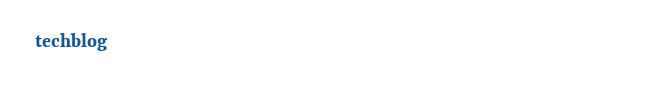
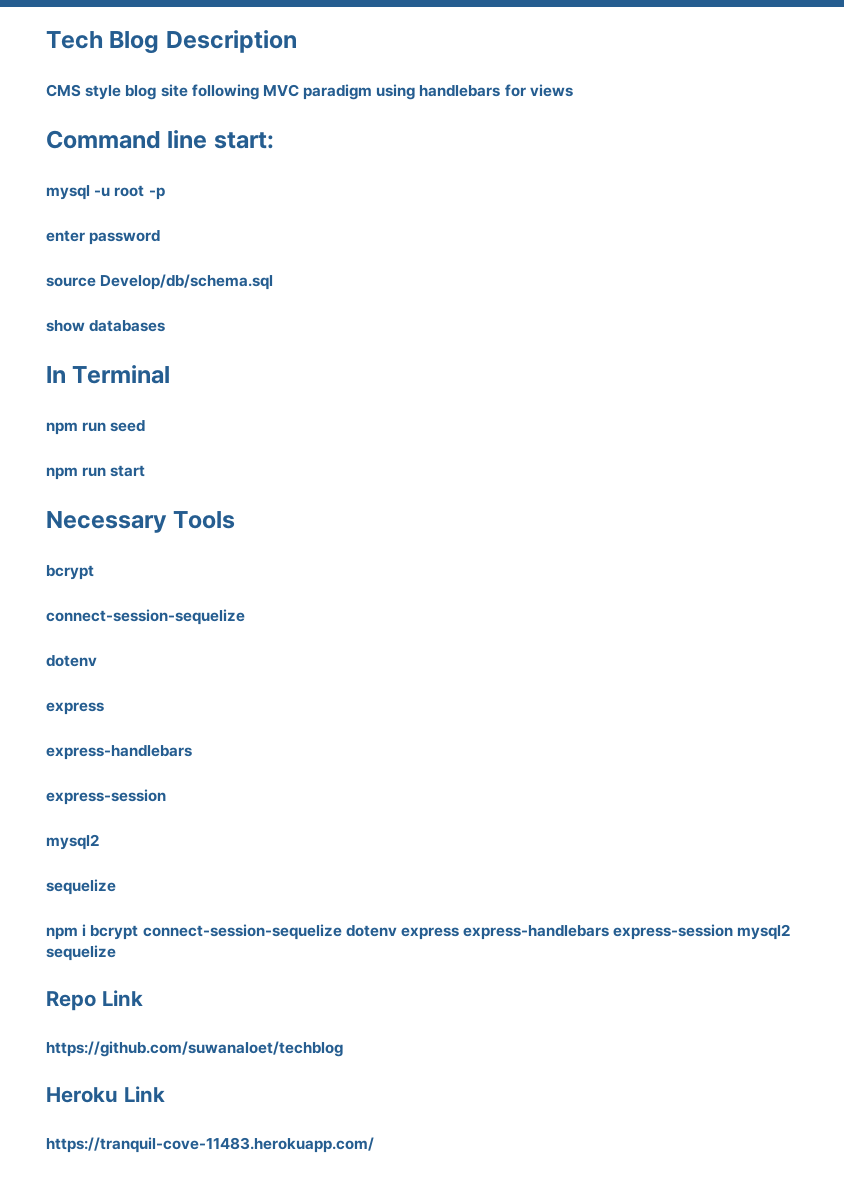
[35,33,107,51] techblog -> [46,30,297,54] [46,84,573,100] [46,130,274,149] [46,185,165,200] [46,230,161,245] [46,274,274,290] [46,320,166,332] [46,365,171,384] [46,420,146,435] [46,465,146,480] [46,511,236,533] [46,565,94,580] [46,609,245,625] [46,655,97,667] [46,702,104,715] [46,745,192,760] [46,789,166,805] [46,834,99,850] [46,879,116,895] [46,924,791,940] [46,945,116,961] [46,990,143,1011] [46,1041,343,1057] [46,1086,165,1103] [46,1137,374,1153] Tech Blog Description // CMS style blog site following MVC paradigm using handlebars for views // Command line start: // mysql -u root -p // enter password // source Develop/db/schema.sql // show databases // In Terminal // npm run seed // npm run start // Necessary Tools // bcrypt // connect-session-sequelize // dotenv // express // express-handlebars // express-session // mysql2 // sequelize // npm i bcrypt connect-session-sequelize dotenv express express-handlebars express-session mysql2 sequelize // Repo Link // https://github.com/suwanaloet/techblog // Heroku Link // https://tranquil-cove-11483.herokuapp.com/

